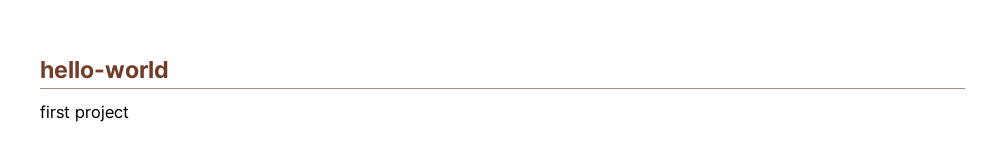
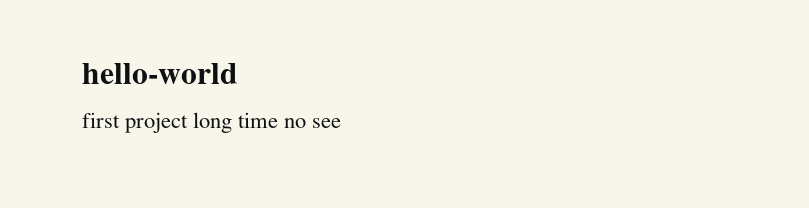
(129, 113) none -> [193,112,342,133] long time no see

